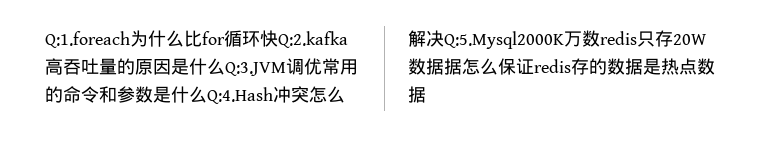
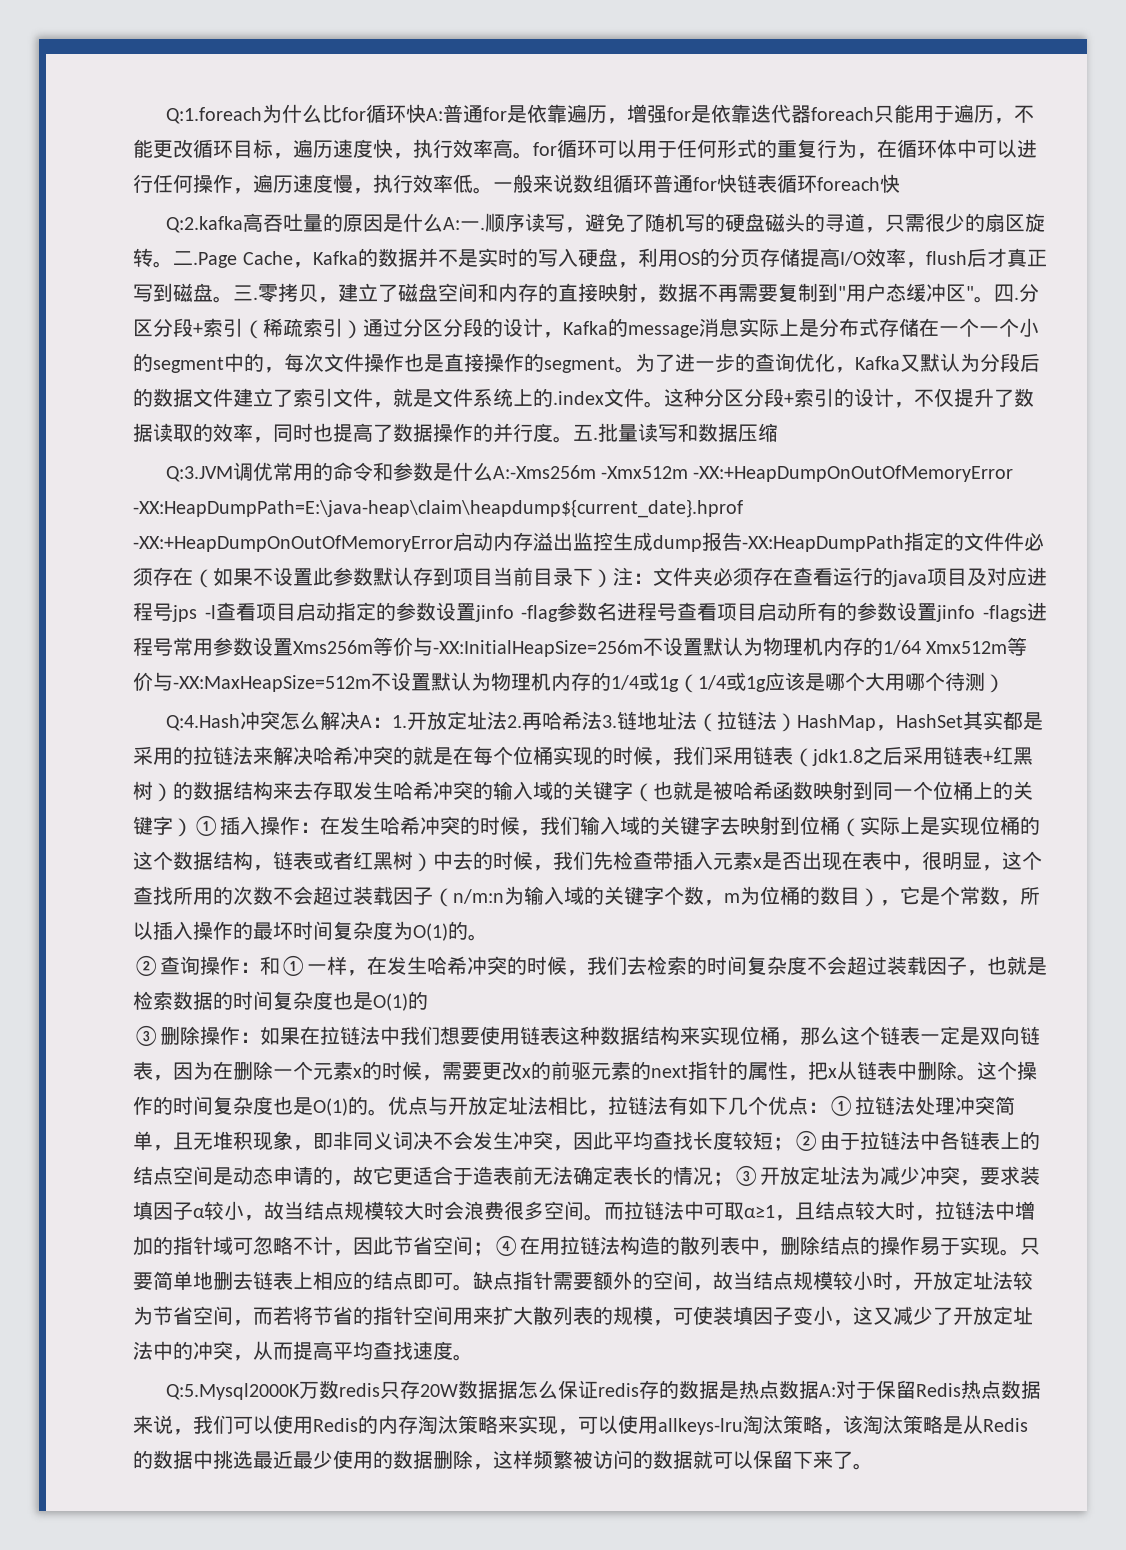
(278, 38) none -> [425,104,1034,124] [133,139,1037,159] [133,174,900,194] A:普通for是依靠遍历，增强for是依靠迭代器foreach只能用于遍历，不能更改循环目标，遍历速度快，执行效率高。for循环可以用于任何形式的重复行为，在循环体中可以进行任何操作，遍历速度慢，执行效率低。一般来说数组循环普通for快链表循环foreach快 //
(225, 66) none -> [442,213,1045,233] [133,248,1047,268] [133,283,1039,303] [133,318,1039,339] [133,353,1040,373] [133,388,1034,408] [133,423,778,443] A:一.顺序读写，避免了随机写的硬盘磁头的寻道，只需很少的扇区旋转。二.Page Cache，Kafka的数据并不是实时的写入硬盘，利用OS的分页存储提高I/O效率，flush后才真正写到磁盘。三.零拷贝，建立了磁盘空间和内存的直接映射，数据不再需要复制到"用户态缓冲区"。四.分区分段+索引（稀疏索引）通过分区分段的设计，Kafka的message消息实际上是分布式存储在一个一个小的segment中的，每次文件操作也是直接操作的segment。为了进一步的查询优化，Kafka又默认为分段后的数据文件建立了索引文件，就是文件系统上的.index文件。这种分区分段+索引的设计，不仅提升了数据读取的效率，同时也提高了数据操作的并行度。五.批量读写和数据压缩 //
[207,86,345,104] [408,30,444,47] Q:4.Hash冲突怎么解决 -> [492,465,1014,482] [133,499,743,518] [133,532,1044,552] [133,567,1047,588] [133,602,1047,622] [133,637,1028,657] [133,672,1005,693] [165,711,1043,732] [133,746,1033,767] [133,781,1033,802] [133,815,1040,837] [133,851,1042,872] [133,886,1040,907] [133,921,488,941] [133,955,1047,976] [133,991,428,1011] [133,1025,1040,1046] [133,1061,1037,1081] [133,1095,1015,1116] [133,1130,1040,1151] [133,1165,1040,1186] [133,1201,1035,1221] [133,1235,1040,1256] [133,1271,1033,1291] [133,1306,1033,1326] [133,1341,473,1361] A:-Xms256m -Xmx512m -XX:+HeapDumpOnOutOfMemoryError -XX:HeapDumpPath=E:\java-heap\claim\heapdump${current_date}.hprof -XX:+HeapDumpOnOutOfMemoryError启动内存溢出监控生成dump报告-XX:HeapDumpPath指定的文件件必须存在（如果不设置此参数默认存到项目当前目录下）注：文件夹必须存在查看运行的java项目及对应进程号jps -l查看项目启动指定的参数设置jinfo -flag参数名进程号查看项目启动所有的参数设置jinfo -flags进程号常用参数设置Xms256m等价与-XX:InitialHeapSize=256m不设置默认为物理机内存的1/64 Xmx512m等价与-XX:MaxHeapSize=512m不设置默认为物理机内存的1/4或1g（1/4或1g应该是哪个大用哪个待测） // Q:4.Hash冲突怎么解决A：1.开放定址法2.再哈希法3.链地址法（拉链法）HashMap，HashSet其实都是采用的拉链法来解决哈希冲突的就是在每个位桶实现的时候，我们采用链表（jdk1.8之后采用链表+红黑树）的数据结构来去存取发生哈希冲突的输入域的关键字（也就是被哈希函数映射到同一个位桶上的关键字）①插入操作：在发生哈希冲突的时候，我们输入域的关键字去映射到位桶（实际上是实现位桶的这个数据结构，链表或者红黑树）中去的时候，我们先检查带插入元素x是否出现在表中，很明显，这个查找所用的次数不会超过装载因子（n/m:n为输入域的关键字个数，m为位桶的数目），它是个常数，所以插入操作的最坏时间复杂度为O(1)的。 // ②查询操作：和①一样，在发生哈希冲突的时候，我们去检索的时间复杂度不会超过装载因子，也就是检索数据的时间复杂度也是O(1)的 // ③删除操作：如果在拉链法中我们想要使用链表这种数据结构来实现位桶，那么这个链表一定是双向链表，因为在删除一个元素x的时候，需要更改x的前驱元素的next指针的属性，把x从链表中删除。这个操作的时间复杂度也是O(1)的。优点与开放定址法相比，拉链法有如下几个优点：①拉链法处理冲突简单，且无堆积现象，即非同义词决不会发生冲突，因此平均查找长度较短；②由于拉链法中各链表上的结点空间是动态申请的，故它更适合于造表前无法确定表长的情况；③开放定址法为减少冲突，要求装填因子α较小，故当结点规模较大时会浪费很多空间。而拉链法中可取α≥1，且结点较大时，拉链法中增加的指针域可忽略不计，因此节省空间；④在用拉链法构造的散列表中，删除结点的操作易于实现。只要简单地删去链表上相应的结点即可。缺点指针需要额外的空间，故当结点规模较小时，开放定址法较为节省空间，而若将节省的指针空间用来扩大散列表的规模，可使装填因子变小，这又减少了开放定址法中的冲突，从而提高平均查找速度。 //
(426, 94) none -> [818,1380,1041,1399] [133,1415,1028,1435] [133,1450,873,1470] A:对于保留Redis热点数据来说，我们可以使用Redis的内存淘汰策略来实现，可以使用allkeys-lru淘汰策略，该淘汰策略是从Redis的数据中挑选最近最少使用的数据删除，这样频繁被访问的数据就可以保留下来了。

